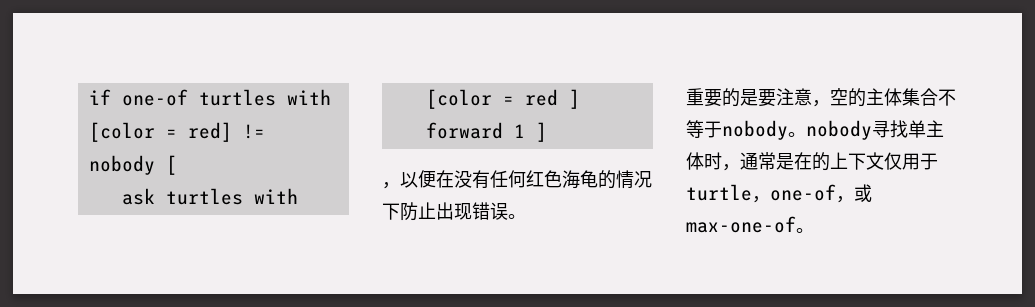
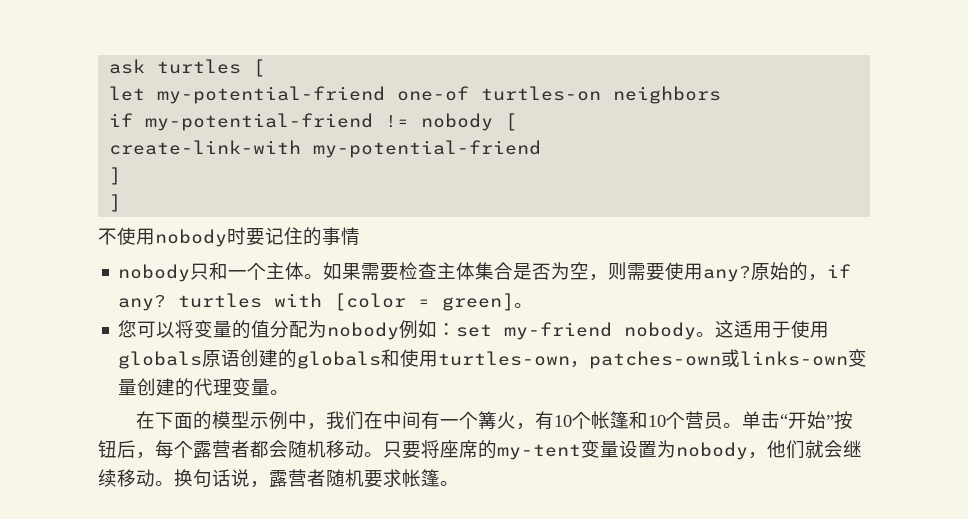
[88,89,331,106] [88,122,265,142] [88,155,177,175] [121,188,298,205] [425,89,580,109] [425,122,547,142] [382,170,652,189] [382,202,526,221] [686,88,956,107] [686,120,944,140] [686,152,938,171] [686,184,872,203] [686,216,796,233] if one-of turtles with [color = red] != nobody [ // ask turtles with [color = red ] forward 1 ] // ，以便在没有任何红色海龟的情况下防止出现错误。 // 重要的是要注意，空的主体集合不等于nobody。nobody寻找单主体时，通常是在的上下文仅用于turtle，one-of，或max-one-of -> [109,59,266,77] [109,86,722,104] [109,113,518,131] [109,140,542,158] [109,167,122,185] [109,194,122,212] [98,227,360,247] [118,262,852,282] [118,293,534,311] [118,320,830,340] [118,349,868,369] [118,378,290,397] [135,411,853,430] [98,440,862,460] [98,469,440,488] ask turtles [ // let my-potential-friend one-of turtles-on neighbors // if my-potential-friend != nobody [ // create-link-with my-potential-friend // ] // ] // 不使用nobody时要记住的事情 // nobody只和一个主体。如果需要检查主体集合是否为空，则需要使用any?原始的，if any? turtles with [color = green]。 // 您可以将变量的值分配为nobody例如：set my-friend nobody。这适用于使用globals原语创建的globals和使用turtles-own，patches-own或links-own变量创建的代理变量。 // 在下面的模型示例中，我们在中间有一个篝火，有10个帐篷和10个营员。单击“开始”按钮后，每个露营者都会随机移动。只要将座席的my-tent变量设置为nobody，他们就会继续移动。换句话说，露营者随机要求帐篷

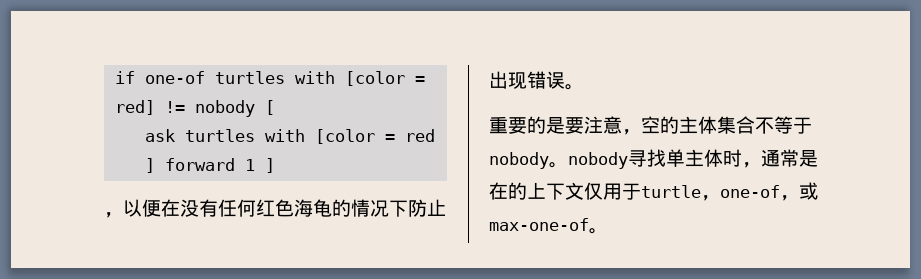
[109,59,266,77] [109,86,722,104] [109,113,518,131] [109,140,542,158] [109,167,122,185] [109,194,122,212] [98,227,360,247] [118,262,852,282] [118,293,534,311] [118,320,830,340] [118,349,868,369] [118,378,290,397] [135,411,853,430] [98,440,862,460] [98,469,440,488] ask turtles [ // let my-potential-friend one-of turtles-on neighbors // if my-potential-friend != nobody [ // create-link-with my-potential-friend // ] // ] // 不使用nobody时要记住的事情 // nobody只和一个主体。如果需要检查主体集合是否为空，则需要使用any?原始的，if any? turtles with [color = green]。 // 您可以将变量的值分配为nobody例如：set my-friend nobody。这适用于使用globals原语创建的globals和使用turtles-own，patches-own或links-own变量创建的代理变量。 // 在下面的模型示例中，我们在中间有一个篝火，有10个帐篷和10个营员。单击“开始”按钮后，每个露营者都会随机移动。只要将座席的my-tent变量设置为nobody，他们就会继续移动。换句话说，露营者随机要求帐篷 -> [115,71,426,86] [115,100,276,117] [145,129,436,144] [145,158,276,173] [104,199,446,218] [489,71,584,90] [489,116,812,135] [489,149,818,169] [489,182,818,201] [489,218,589,231] if one-of turtles with [color = red] != nobody [ // ask turtles with [color = red ] forward 1 ] // ，以便在没有任何红色海龟的情况下防止出现错误。 // 重要的是要注意，空的主体集合不等于nobody。nobody寻找单主体时，通常是在的上下文仅用于turtle，one-of，或max-one-of

